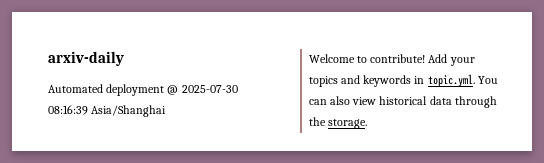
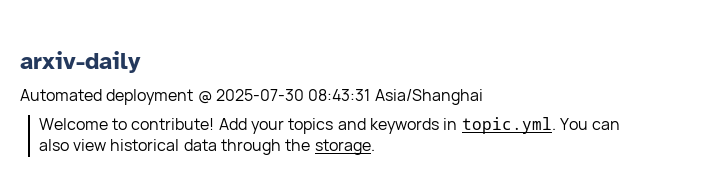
[48,105,88,115] 08:16:39 -> [308,89,371,101] 08:43:31

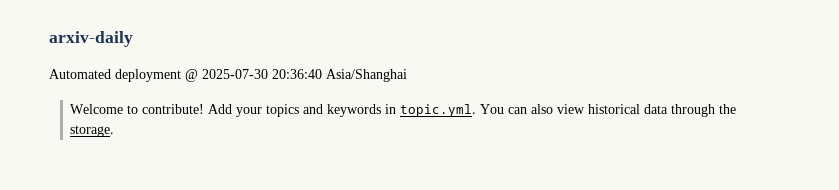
[308,89,371,101] 08:43:31 -> [272,69,322,79] 20:36:40

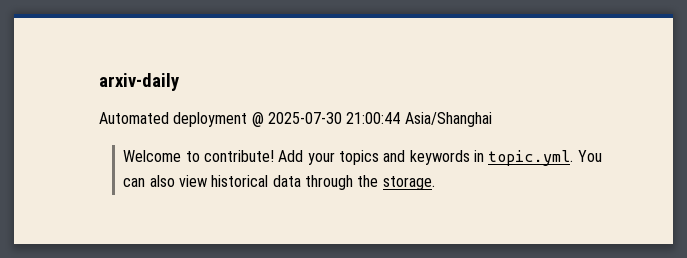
[272,69,322,79] 20:36:40 -> [346,112,401,124] 21:00:44

